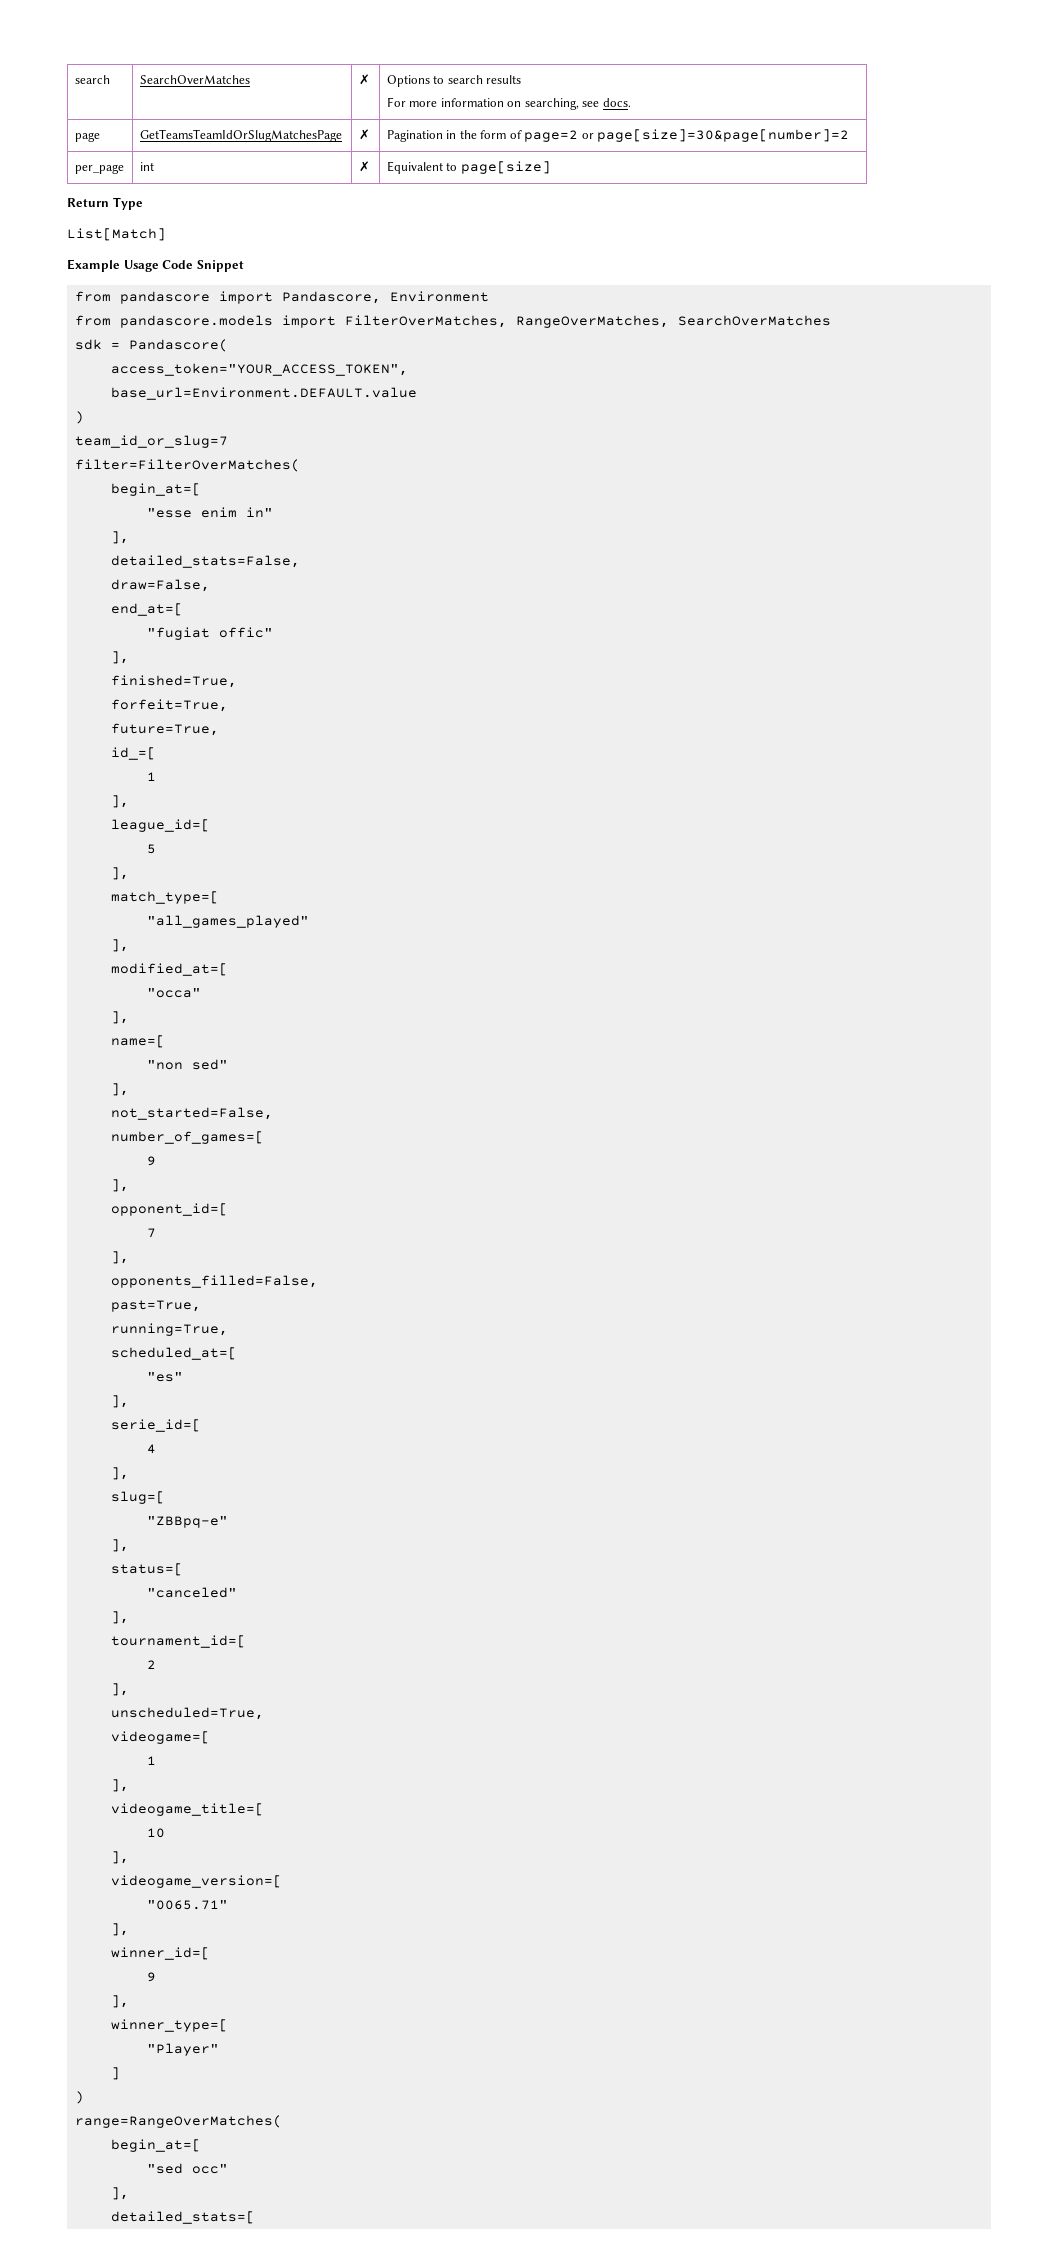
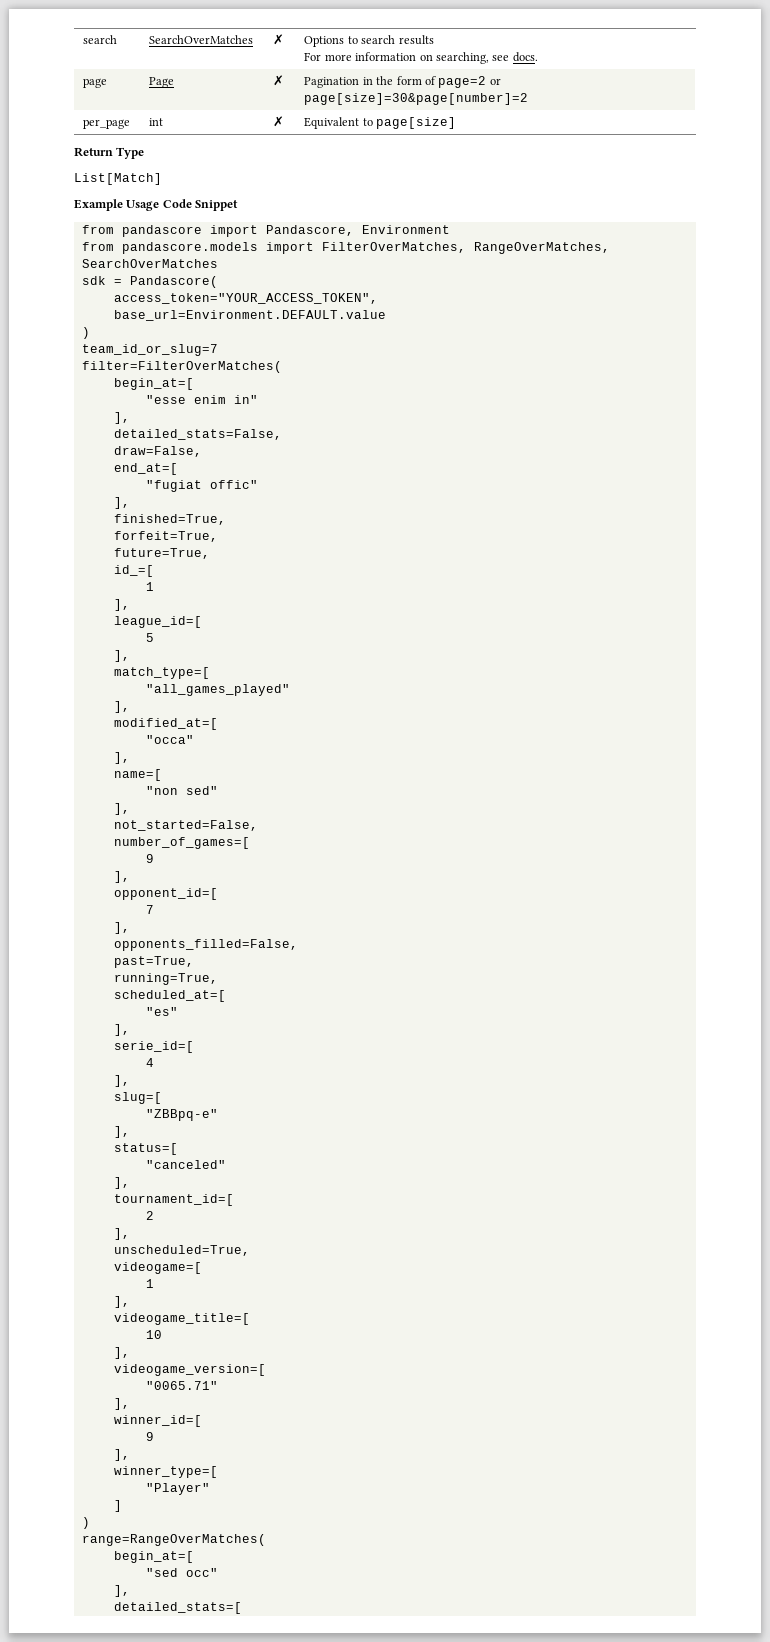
[139,129,342,142] GetTeamsTeamIdOrSlugMatchesPage -> [149,77,175,88] Page

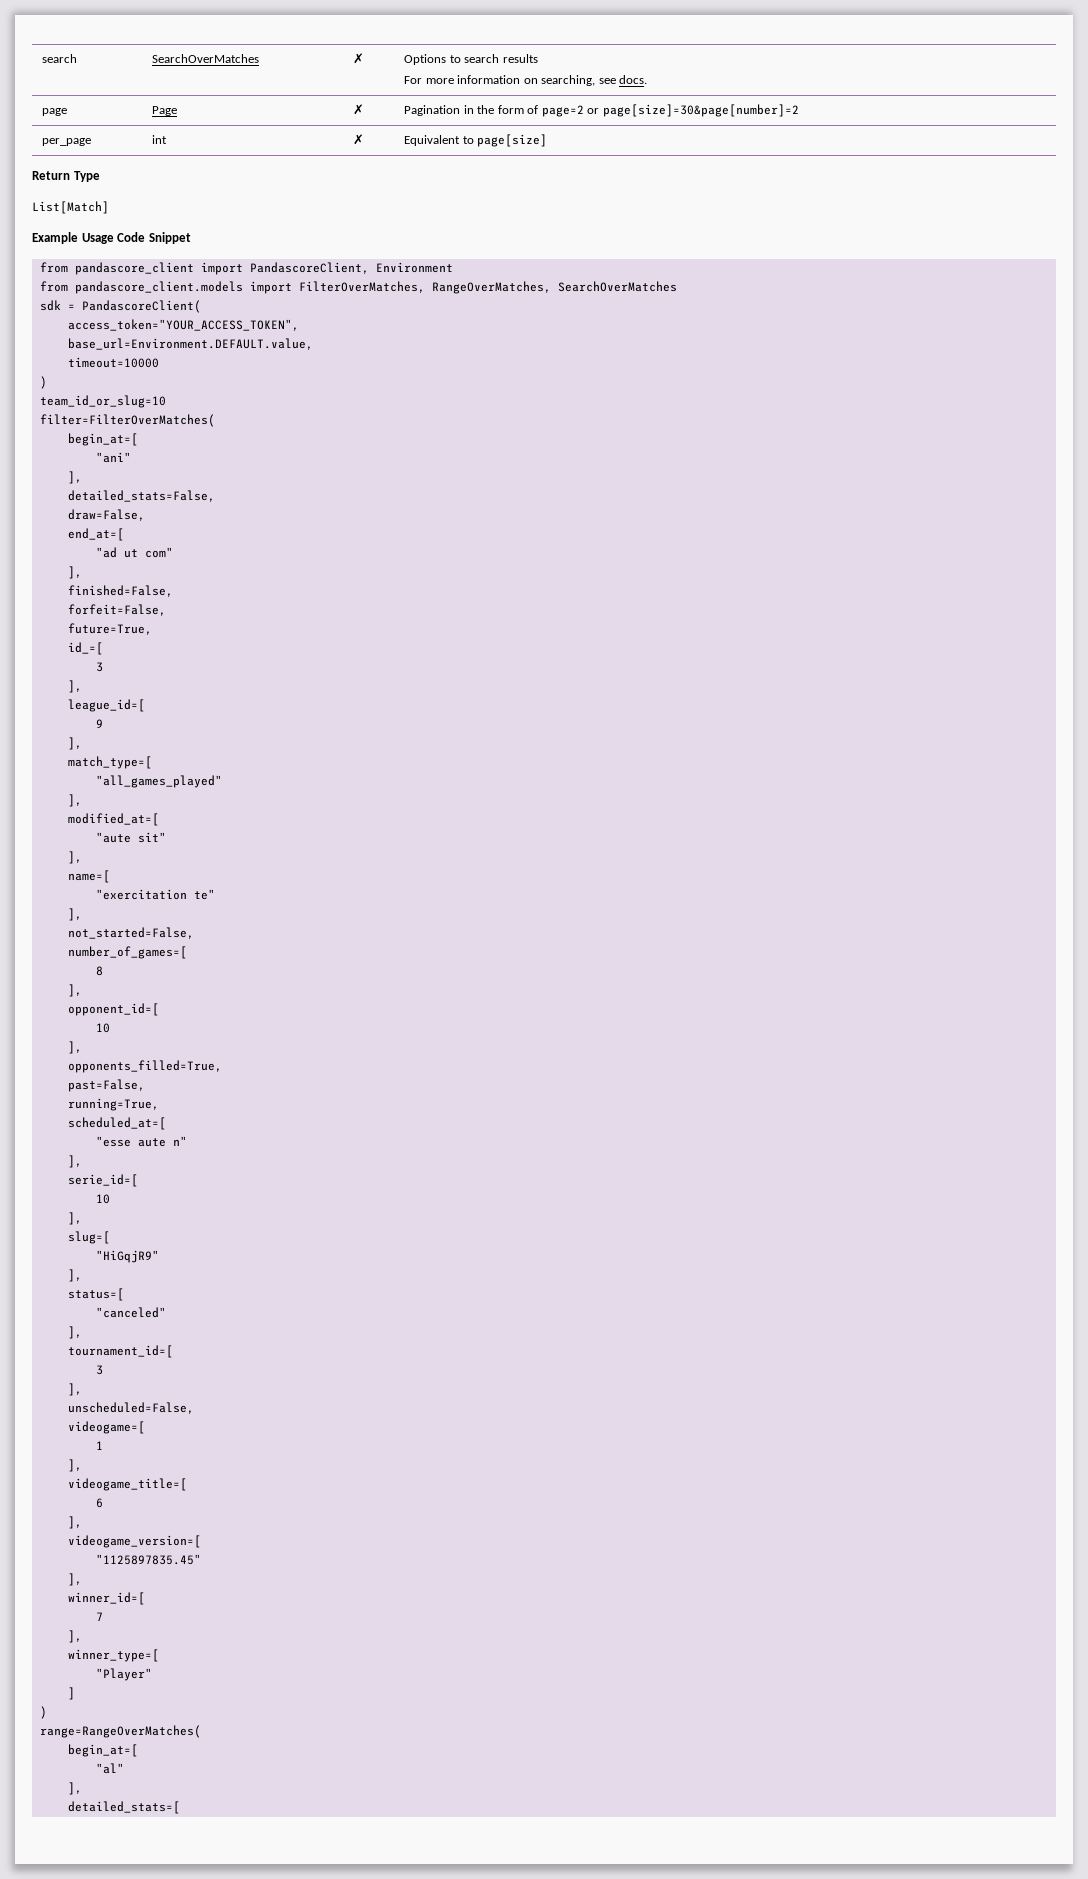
[121,225,354,237] pandascore import Pandascore, -> [74,262,369,275] pandascore_client import PandascoreClient,
[121,242,258,254] pandascore.models -> [74,281,243,294] pandascore_client.models
[129,276,218,288] Pandascore( -> [81,300,201,313] PandascoreClient(
[113,310,386,321] [81,327,90,339] [81,344,218,356] base_url=Environment.DEFAULT.value // ) // team_id_or_slug=7 -> [67,338,313,350] [67,357,159,368] [39,376,47,389] [39,395,166,408] base_url=Environment.DEFAULT.value, // timeout=10000 // ) // team_id_or_slug=10
[145,395,258,404] "esse enim in" -> [95,452,131,463] "ani"
[145,480,258,492] [113,497,130,509] [113,514,226,525] [113,531,218,542] "fugiat offic" // ], // finished=True, // forfeit=True, -> [95,547,173,558] [67,566,82,579] [67,585,173,597] [67,604,166,616] "ad ut com" // ], // finished=False, // forfeit=False,
[145,582,154,591] 1 -> [95,662,103,672] 3
[145,633,154,642] 5 -> [95,719,103,728] 9
[145,735,194,744] "occa" -> [95,832,166,843] "aute sit"
[145,786,218,795] "non sed" -> [95,889,215,900] "exercitation te"
[145,854,154,863] 9 -> [95,966,103,976] 8
[145,905,154,914] [113,922,130,934] [113,939,298,951] [113,956,194,968] 7 // ], // opponents_filled=False, // past=True, -> [95,1023,110,1033] [67,1041,82,1054] [67,1060,222,1073] [67,1079,145,1092] 10 // ], // opponents_filled=True, // past=False,
[145,1007,178,1016] "es" -> [95,1136,187,1147] "esse aute n"
[145,1058,154,1067] 4 -> [95,1194,110,1204] 10
[145,1109,218,1121] "ZBBpq-e" -> [95,1250,159,1263] "HiGqjR9"
[145,1211,154,1220] [113,1228,130,1240] [113,1245,250,1256] 2 // ], // unscheduled=True, -> [95,1365,103,1375] [67,1383,82,1396] [67,1402,194,1414] 3 // ], // unscheduled=False,
[145,1330,162,1339] 10 -> [95,1498,103,1508] 6
[145,1381,218,1390] "0065.71" -> [95,1554,201,1565] "1125897835.45"
[145,1432,154,1441] 9 -> [95,1612,103,1621] 7
[145,1568,218,1577] "sed occ" -> [95,1763,124,1774] "al"

